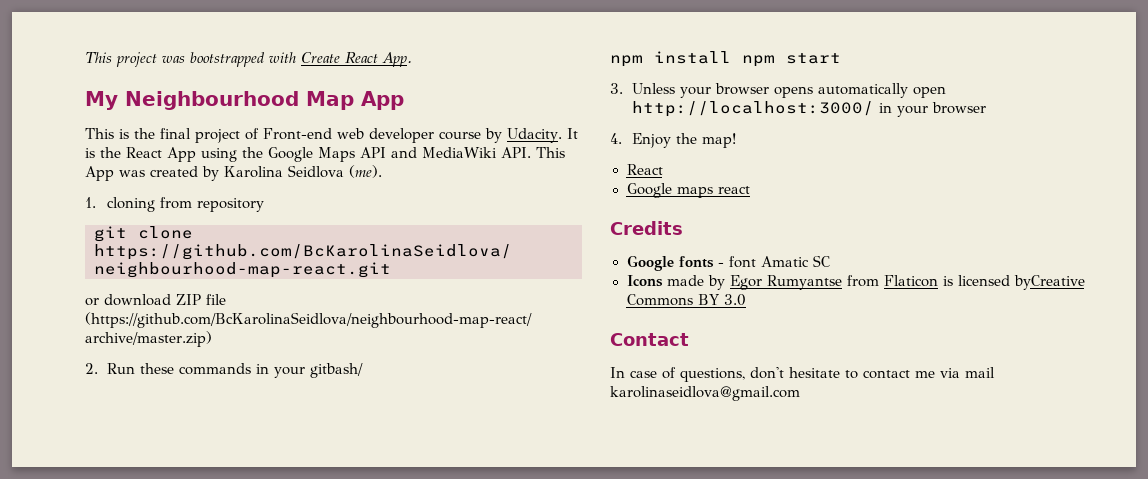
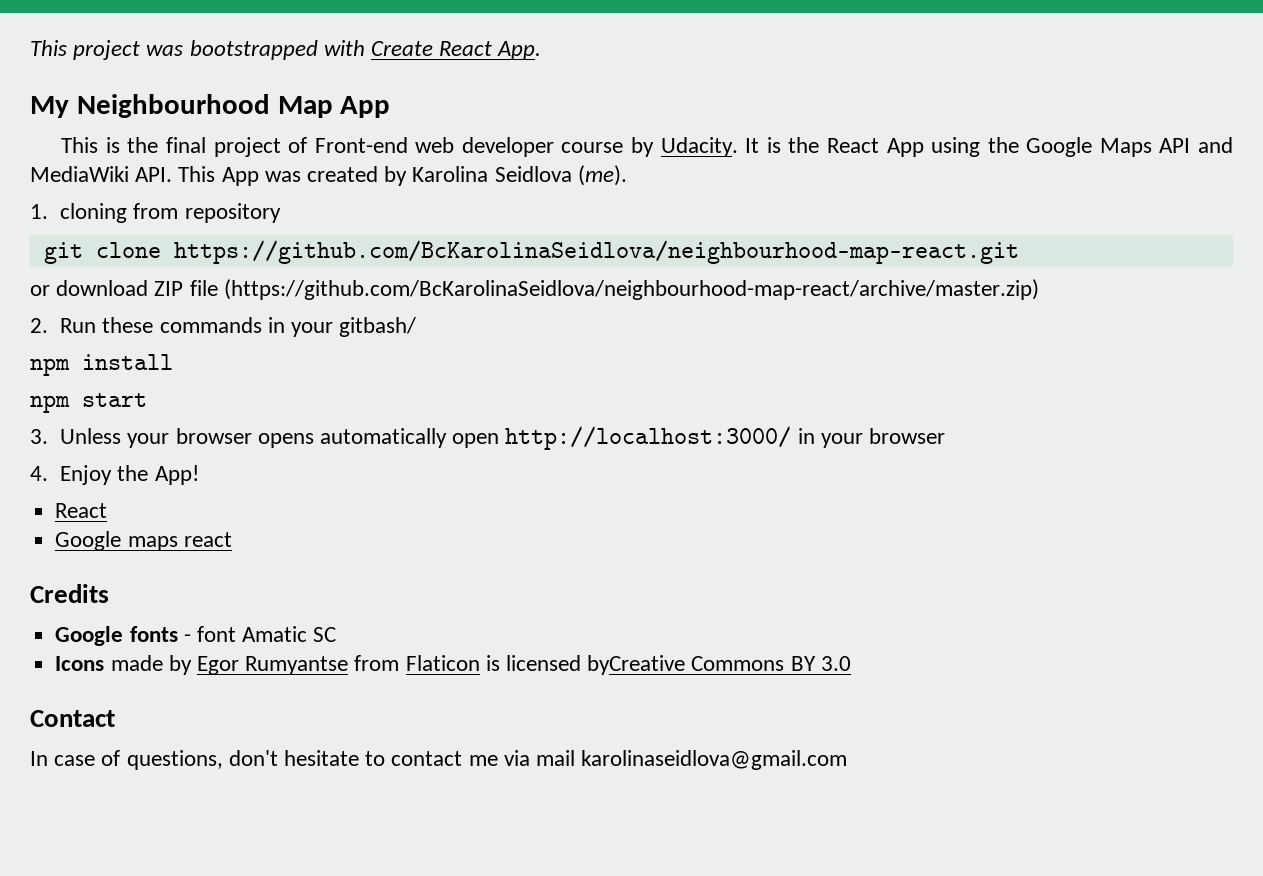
(731, 57) none -> (173, 362) //
[701,133,736,148] map! -> [154,465,199,485] App!

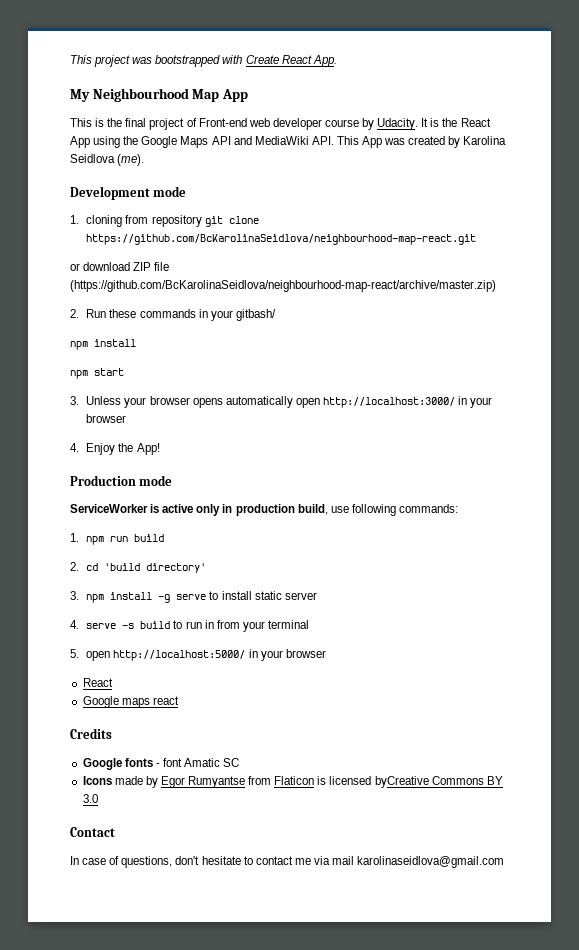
(627, 175) none -> [70,186,187,200] // Development mode
(281, 213) // -> (202, 221) none
(199, 475) none -> [70,475,173,486] [70,504,458,516] [70,533,165,545] [70,562,207,573] [70,591,317,603] [70,620,309,632] [70,649,326,661] // Production mode // ServiceWorker is active only in production build, use following commands: // 1. npm run build // 2. cd 'build directory' // 3. npm install -g serve to install static server // 4. serve -s build to run in from your terminal // 5. open http://localhost:5000/ in your browser

